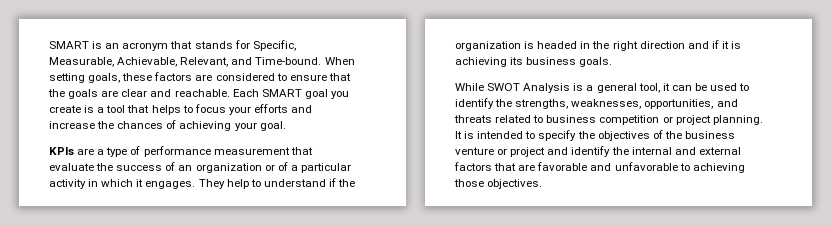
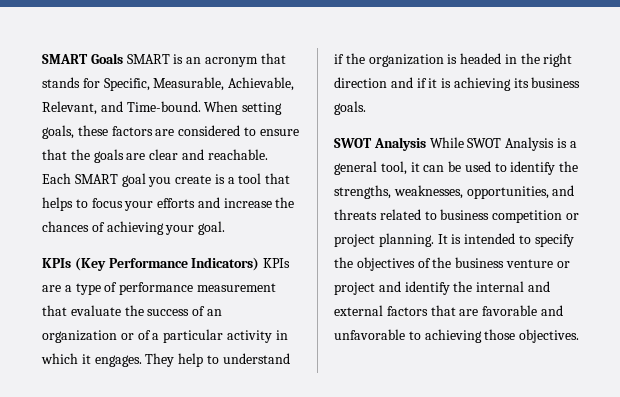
[49,41,89,49] SMART -> [42,53,170,64] SMART Goals SMART
(74, 151) none -> [74,257,291,271] (Key Performance Indicators) KPIs
(613, 62) none -> [334,137,426,151] SWOT Analysis

